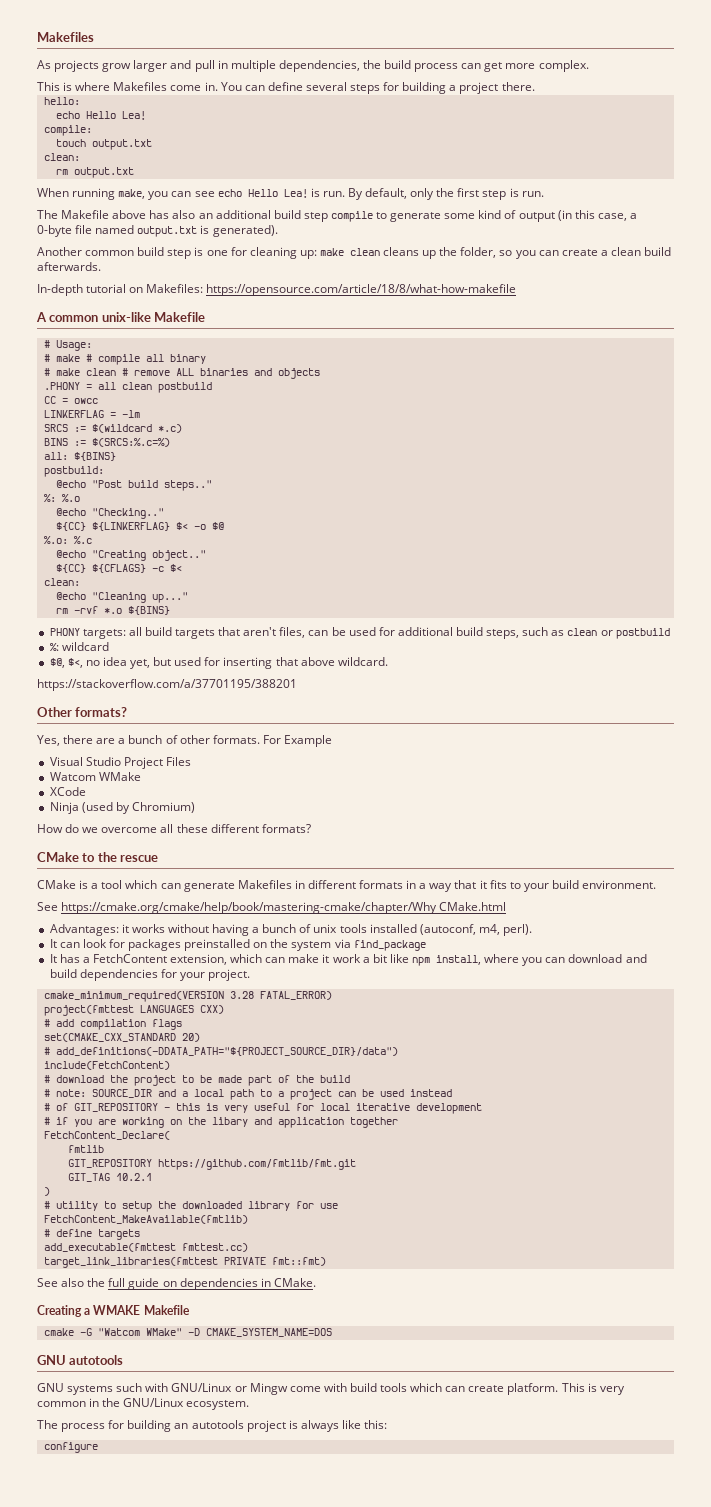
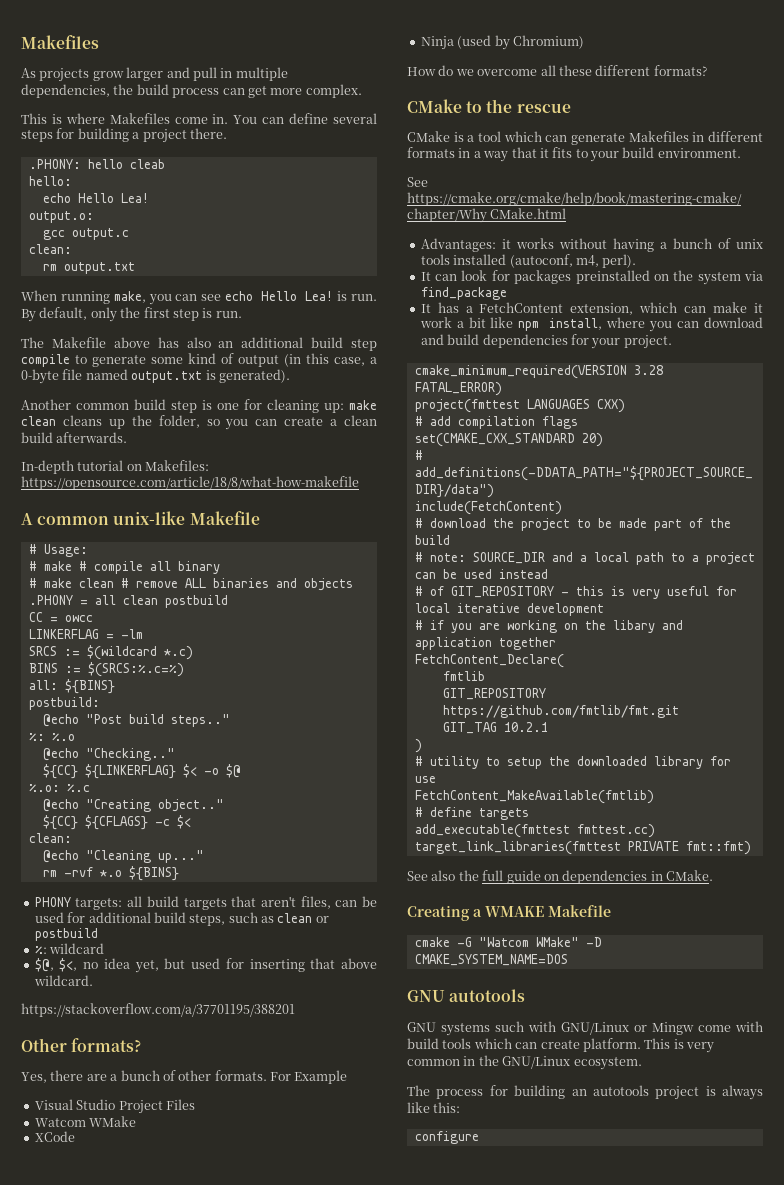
(535, 86) none -> [28,159,165,169] // .PHONY: hello cleab
[43,125,92,136] [55,139,152,150] compile: // touch output.txt -> [28,211,94,223] [42,228,129,240] output.o: // gcc output.c

